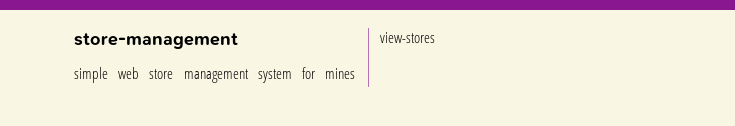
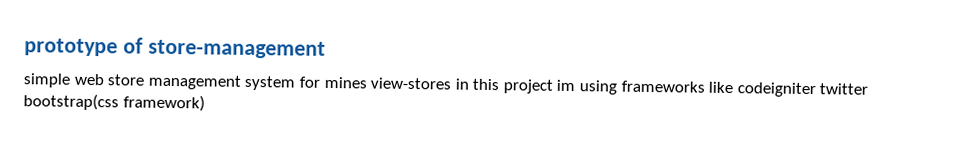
(74, 41) none -> [24,37,143,57] prototype of
(435, 37) none -> [454,78,869,98] [23,93,205,112] in this project im using frameworks like codeigniter twitter bootstrap(css framework)

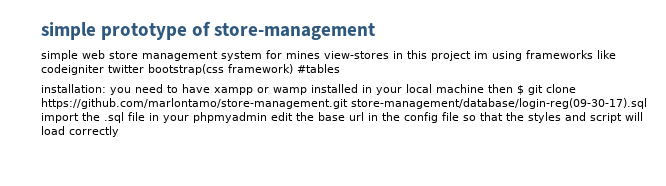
(24, 47) none -> [41,22,96,40] simple
(205, 103) none -> [297,64,340,73] [41,84,576,95] [41,98,647,109] [41,112,643,123] [41,126,119,137] #tables // installation: you need to have xampp or wamp installed in your local machine then $ git clone https://github.com/marlontamo/store-management.git store-management/database/login-reg(09-30-17).sql import the .sql file in your phpmyadmin edit the base url in the config file so that the styles and script will load correctly

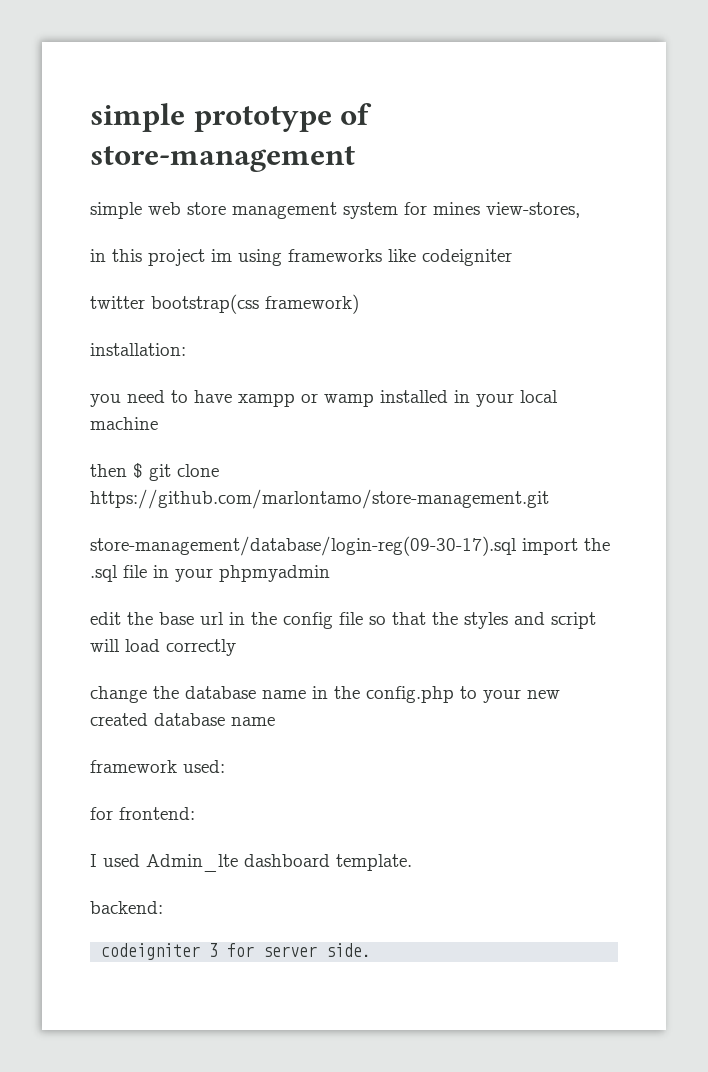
[324,51,389,59] view-stores -> [486,202,580,218] view-stores, //
(104, 69) none -> (512, 257) //
[297,64,340,73] #tables -> (359, 304) none
(106, 88) none -> (186, 349) //
(484, 88) none -> (158, 423) //
(348, 103) none -> (549, 499) //
(267, 117) none -> (330, 573) //
(119, 131) none -> [90,686,560,703] [90,713,275,726] [90,760,225,773] [90,807,195,820] [90,854,412,872] [90,901,163,914] [101,943,372,960] // change the database name in the config.php to your new created database name // framework used: // for frontend: // I used Admin_lte dashboard template. // backend: // codeigniter 3 for server side.

